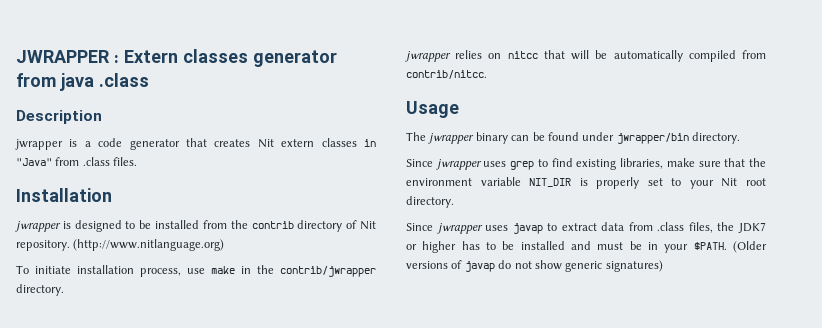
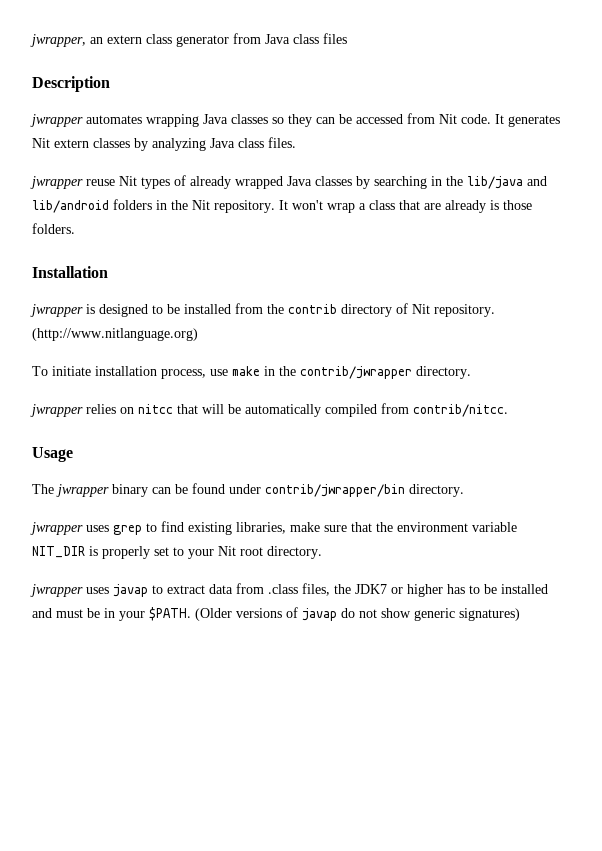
[16,49,337,67] [16,73,149,91] [16,110,102,124] [15,138,376,150] [16,157,138,166] JWRAPPER : Extern classes generator from java .class // Description // jwrapper is a code generator that creates Nit extern classes in "Java" from .class files. -> [30,33,347,47] [32,76,110,92] [30,113,560,127] [32,137,296,151] [30,175,547,189] [32,199,532,213] [32,223,75,234] jwrapper, an extern class generator from Java class files // Description // jwrapper automates wrapping Java classes so they can be accessed from Nit code. It generates Nit extern classes by analyzing Java class files. // jwrapper reuse Nit types of already wrapped Java classes by searching in the lib/java and lib/android folders in the Nit repository. It won't wrap a class that are already is those folders.
[616,132,740,144] [406,159,433,167] jwrapper/bin directory. // Since -> [265,484,464,497] contrib/jwrapper/bin directory. //
[406,223,433,231] Since -> (322, 552) none

